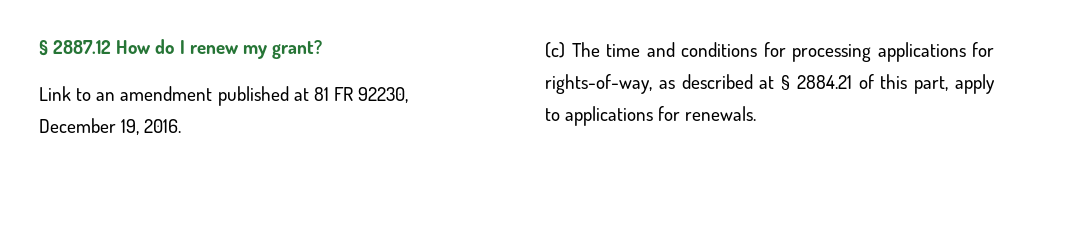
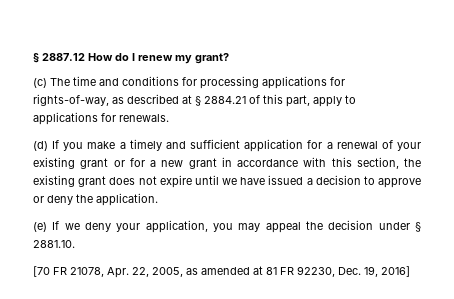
[39,86,409,106] [39,118,182,135] // Link to an amendment published at 81 FR 92230, December 19, 2016. -> (229, 58) none
(757, 113) none -> [33,139,421,152] [33,157,421,169] [33,175,422,188] [33,193,158,206] [33,220,421,233] [33,240,75,248] [33,266,410,278] // (d) If you make a timely and sufficient application for a renewal of your existing grant or for a new grant in accordance with this section, the existing grant does not expire until we have issued a decision to approve or deny the application. // (e) If we deny your application, you may appeal the decision under § 2881.10. // [70 FR 21078, Apr. 22, 2005, as amended at 81 FR 92230, Dec. 19, 2016]

